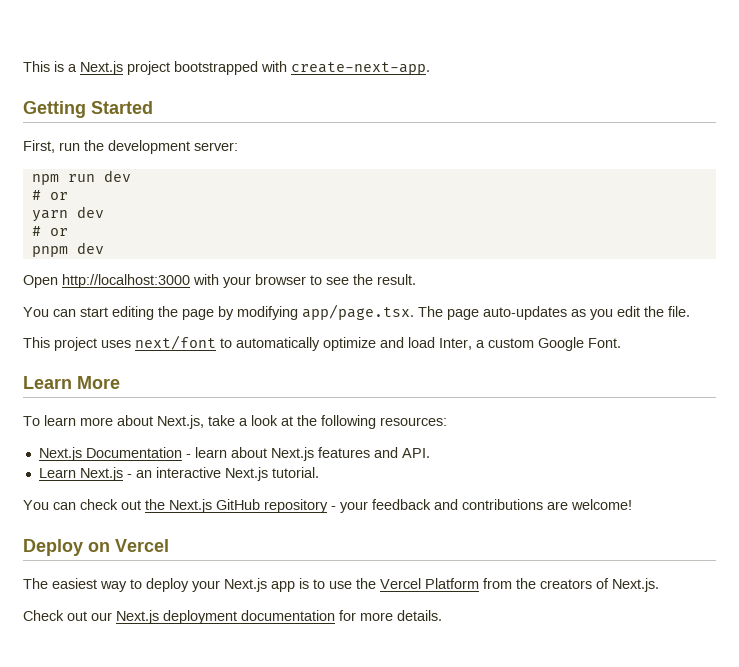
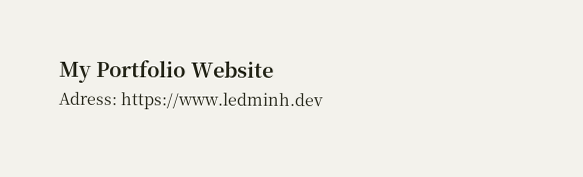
[23,61,430,75] [23,101,153,118] [23,140,238,154] [31,170,131,185] [31,190,68,200] [31,206,104,222] [31,226,68,236] [31,242,104,257] [23,274,416,288] [23,304,690,320] [23,335,621,351] [23,376,120,389] [23,415,447,429] [38,447,430,461] [38,467,319,481] [23,499,632,513] [23,539,169,556] [23,578,659,592] [23,610,442,624] This is a Next.js project bootstrapped with create-next-app. // Getting Started // First, run the development server: // npm run dev // # or // yarn dev // # or // pnpm dev // Open http://localhost:3000 with your browser to see the result. // You can start editing the page by modifying app/page.tsx. The page auto-updates as you edit the file. // This project uses next/font to automatically optimize and load Inter, a custom Google Font. // Learn More // To learn more about Next.js, take a look at the following resources: // Next.js Documentation - learn about Next.js features and API. // Learn Next.js - an interactive Next.js tutorial. // You can check out the Next.js GitHub repository - your feedback and contributions are welcome! // Deploy on Vercel // The easiest way to deploy your Next.js app is to use the Vercel Platform from the creators of Next.js. // Check out our Next.js deployment documentation for more details. -> [59,59,274,83] [58,91,324,111] My Portfolio Website // Adress: https://www.ledminh.dev

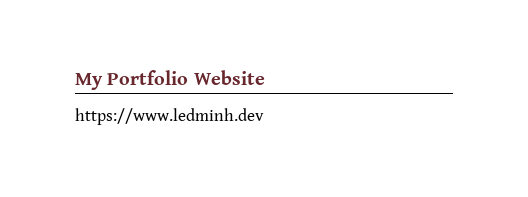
[58,91,117,106] Adress: -> (265, 77) none

